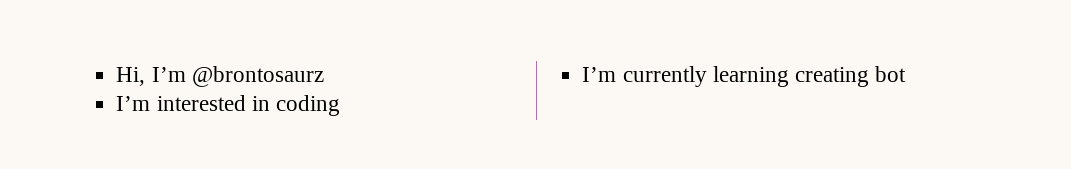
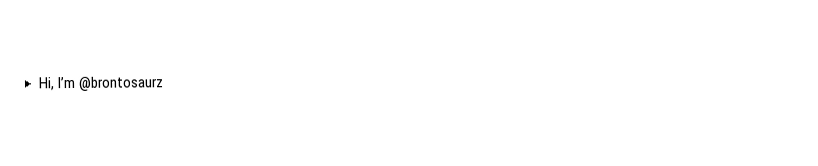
[116,95,340,116] [582,66,907,87] // I’m interested in coding // I’m currently learning creating bot -> (164, 83) none

